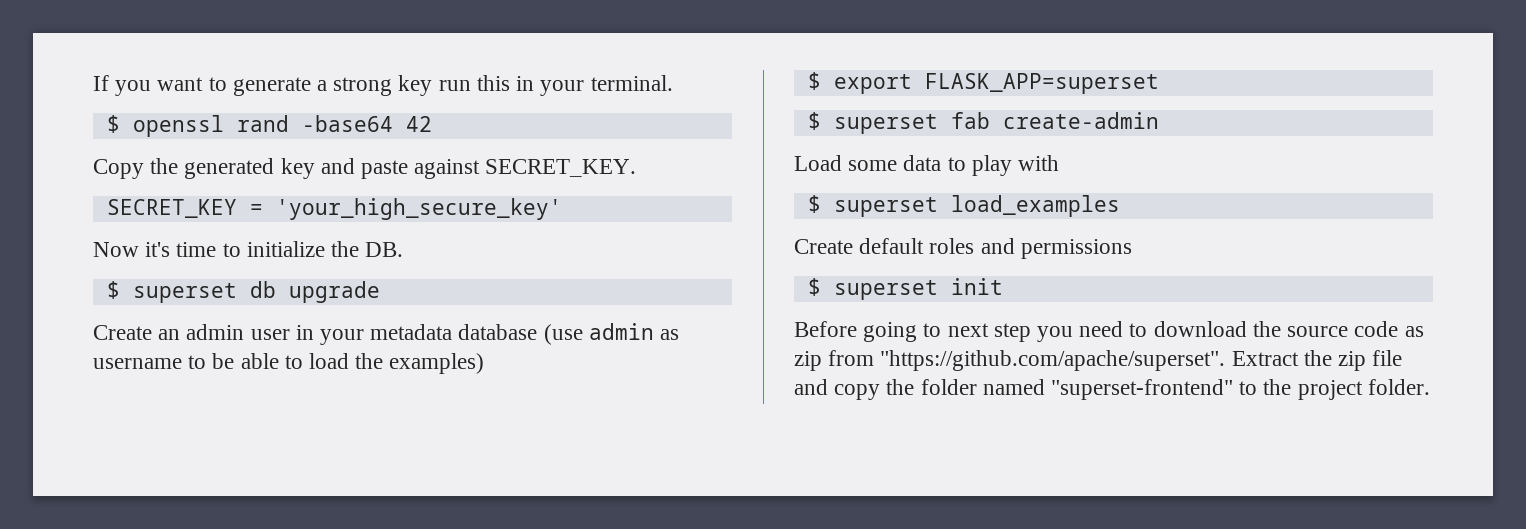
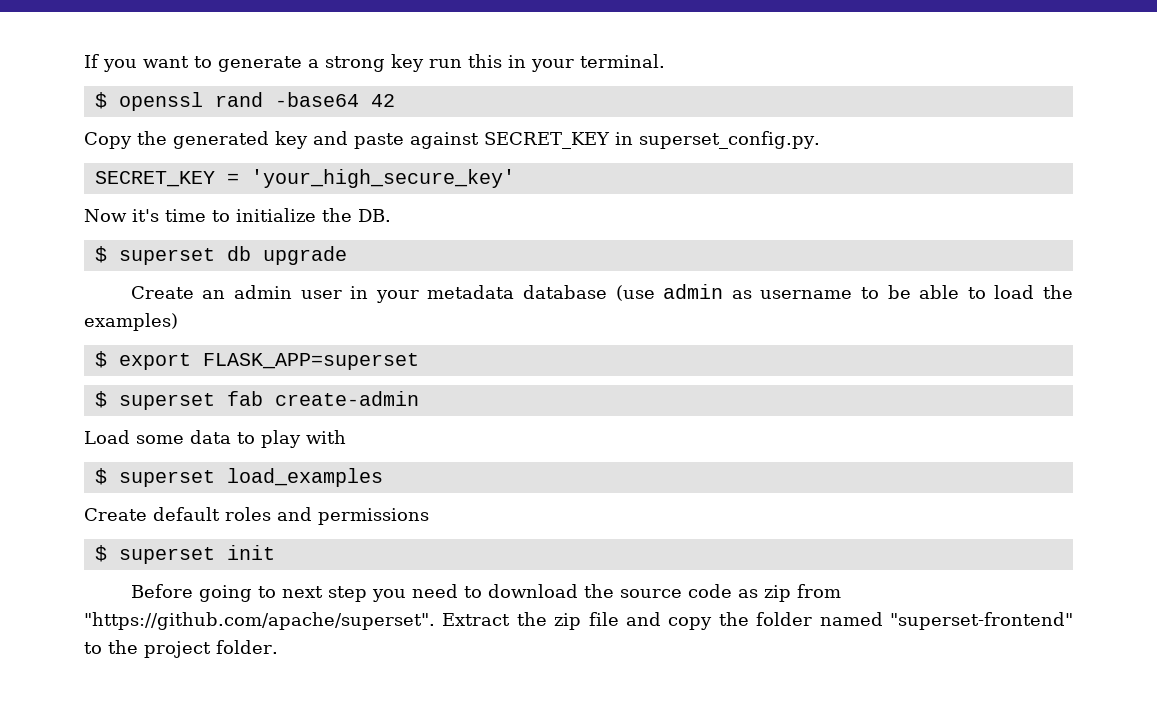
[485,159,637,177] SECRET_KEY. -> [484,131,820,149] SECRET_KEY in superset_config.py.

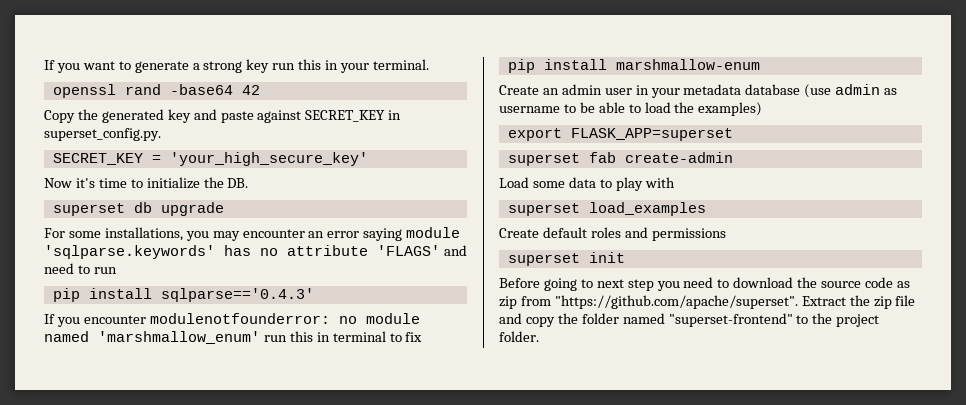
[94,92,107,109] $ -> (429, 64) none
[94,246,107,263] $ -> (249, 183) none
(347, 255) none -> [44,227,461,241] [44,245,467,259] [44,263,117,274] [52,288,314,302] [44,313,420,327] [44,331,423,344] [507,59,760,73] // For some installations, you may encounter an error saying module 'sqlparse.keywords' has no attribute 'FLAGS' and need to run // pip install sqlparse=='0.4.3' // If you encounter modulenotfounderror: no module named 'marshmallow_enum' run this in terminal to fix // pip install marshmallow-enum
[94,351,107,368] $ -> (763, 109) none
[94,391,107,408] $ -> (733, 134) none
[94,468,107,485] $ -> (675, 182) none
[94,545,107,562] $ -> (726, 234) none

